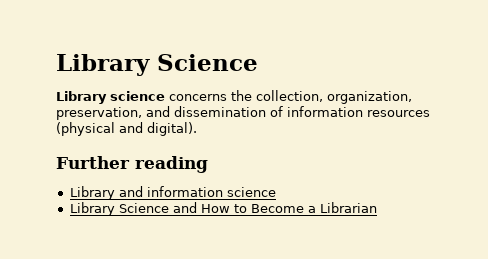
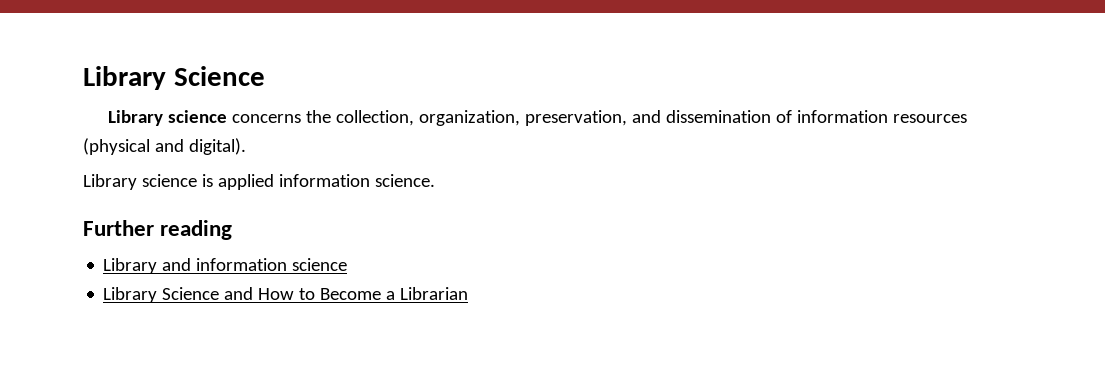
(197, 129) none -> [83,174,435,190] // Library science is applied information science.

